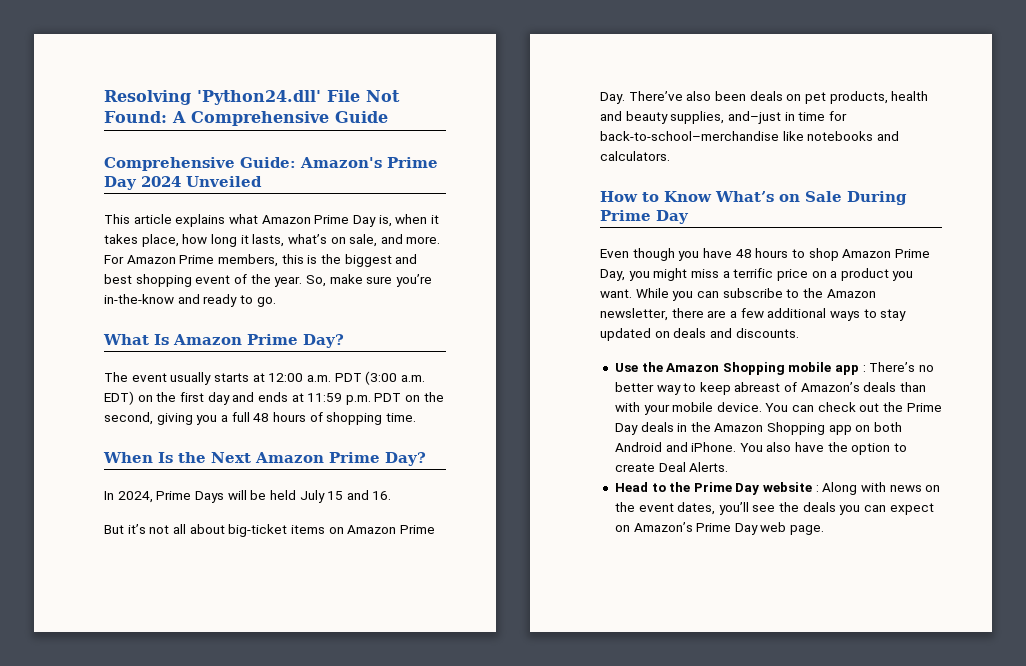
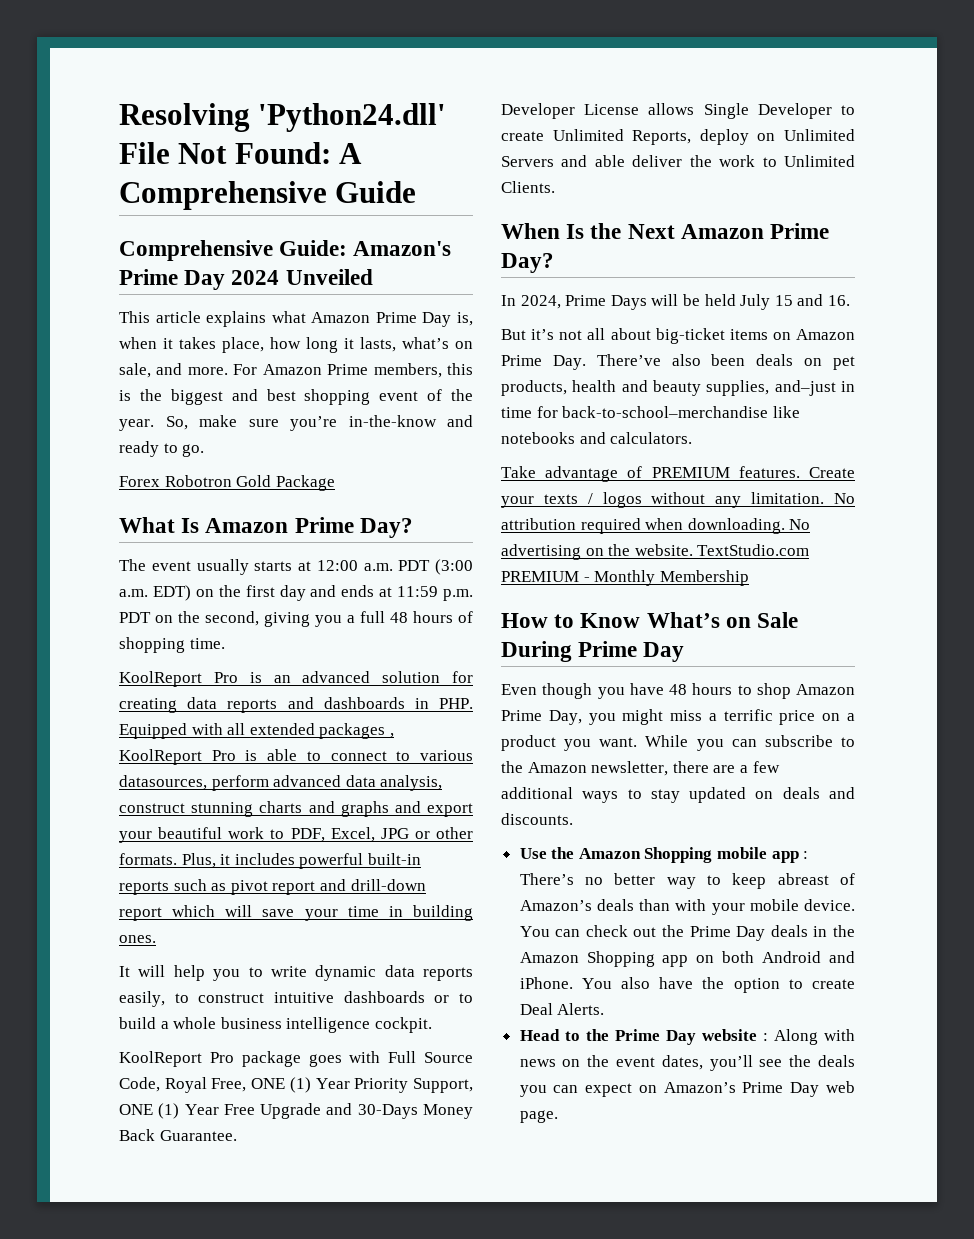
(276, 302) none -> [119,475,335,491] // Forex Robotron Gold Package
(416, 417) none -> [119,671,473,687] [119,697,473,713] [119,723,394,739] [119,749,474,765] [119,775,443,791] [119,801,473,817] [119,827,473,843] [119,853,421,869] [119,879,426,895] [119,905,473,921] [119,935,156,943] [119,965,473,981] [119,991,473,1007] [119,1017,432,1033] [119,1051,473,1067] [119,1077,474,1093] [119,1103,473,1119] [119,1129,237,1141] [501,103,855,119] [501,129,855,145] [501,155,855,167] [501,181,555,193] // KoolReport Pro is an advanced solution for creating data reports and dashboards in PHP. Equipped with all extended packages , KoolReport Pro is able to connect to various datasources, perform advanced data analysis, construct stunning charts and graphs and export your beautiful work to PDF, Excel, JPG or other formats. Plus, it includes powerful built-in reports such as pivot report and drill-down report which will save your time in building ones. // It will help you to write dynamic data reports easily, to construct intuitive dashboards or to build a whole business intelligence cockpit. // KoolReport Pro package goes with Full Source Code, Royal Free, ONE (1) Year Priority Support, ONE (1) Year Free Upgrade and 30-Days Money Back Guarantee. // Developer License allows Single Developer to create Unlimited Reports, deploy on Unlimited Servers and able deliver the work to Unlimited Clients.
(670, 156) none -> [501,466,855,482] [501,492,855,508] [501,518,811,534] [501,544,810,560] [501,570,749,586] // Take advantage of PREMIUM features. Create your texts / logos without any limitation. No attribution required when downloading. No advertising on the website. TextStudio.com PREMIUM - Monthly Membership

